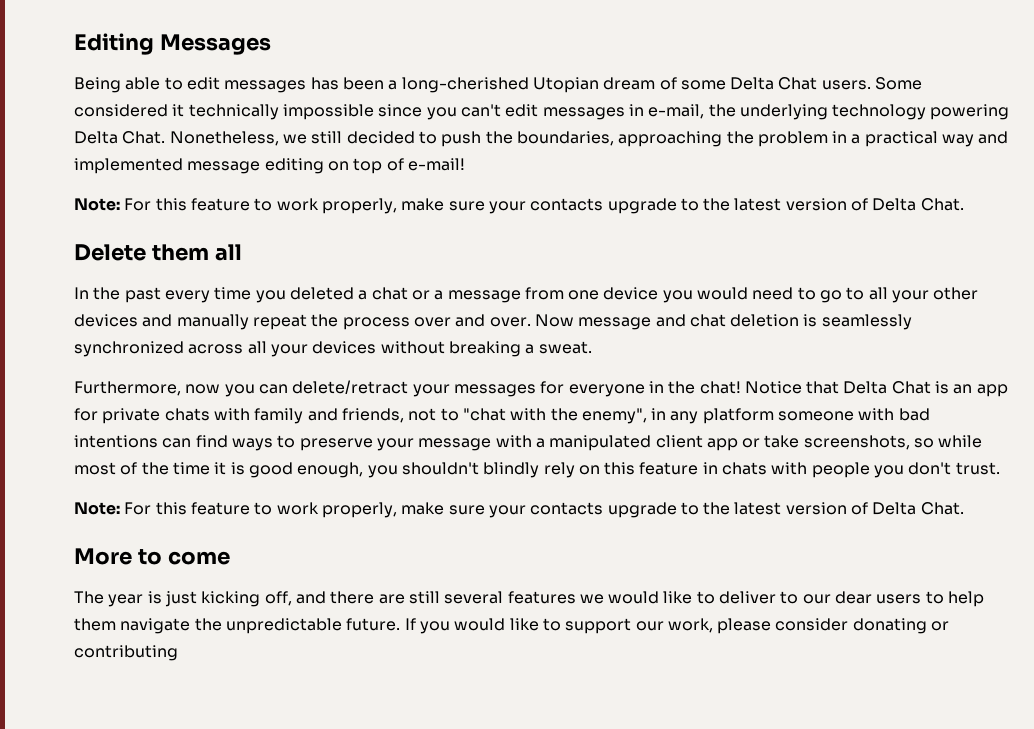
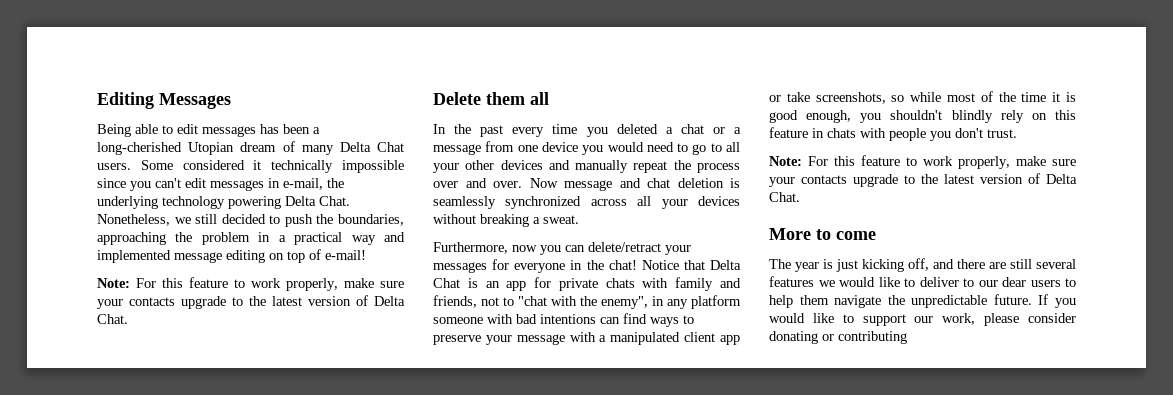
[680,80,726,90] some -> [301,145,334,155] many

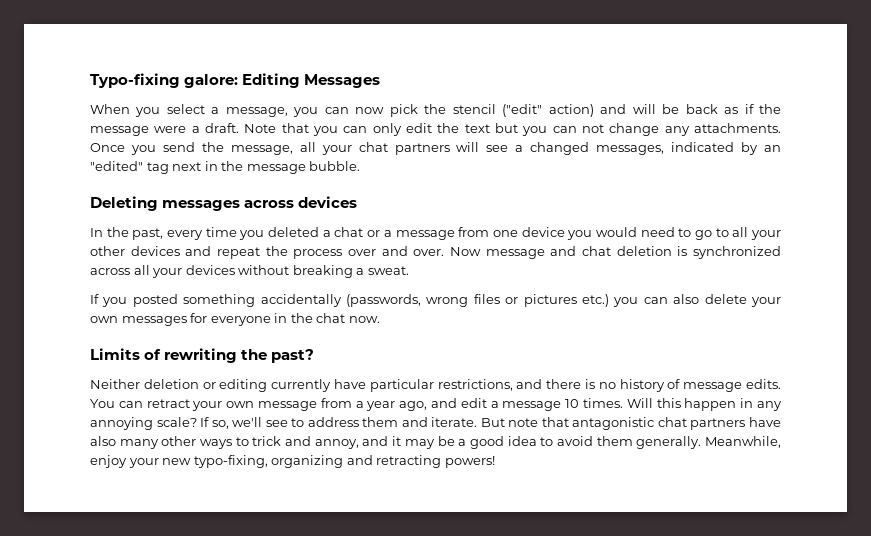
(97, 100) none -> [90,73,239,88] Typo-fixing galore:
[97,124,320,137] [97,141,404,155] [97,160,404,173] [97,178,344,191] [97,196,350,209] [97,214,405,227] [97,232,405,245] [97,249,366,263] [97,277,404,291] [97,295,405,309] [97,314,128,324] [433,92,549,105] Being able to edit messages has been a long-cherished Utopian dream of many Delta Chat users. Some considered it technically impossible since you can't edit messages in e-mail, the underlying technology powering Delta Chat. Nonetheless, we still decided to push the boundaries, approaching the problem in a practical way and implemented message editing on top of e-mail! // Note: For this feature to work properly, make sure your contacts upgrade to the latest version of Delta Chat. // Delete them all -> [90,104,782,117] [90,123,781,136] [90,142,781,155] [90,161,361,174] [90,196,358,211] When you select a message, you can now pick the stencil ("edit" action) and will be back as if the message were a draft. Note that you can only edit the text but you can not change any attachments. Once you send the message, all your chat partners will see a changed messages, indicated by an "edited" tag next in the message bubble. // Deleting messages across devices
[480,125,504,137] past -> [132,228,164,240] past,
[575,160,629,173] manually -> (212, 251) none
[433,196,496,209] seamlessly -> (688, 251) none
[433,242,691,255] Furthermore, now you can delete/retract your -> [90,294,781,307] [90,316,118,323] If you posted something accidentally (passwords, wrong files or pictures etc.) you can also delete your own
[608,260,741,270] [433,277,741,291] [433,295,741,309] [433,313,694,327] [433,332,740,345] [769,91,1076,104] [769,110,1076,123] [769,127,1017,141] [769,155,1076,169] [769,173,1077,187] [769,192,800,202] [769,228,876,240] [769,258,1076,272] [769,276,1076,287] [769,294,1076,308] [769,313,1076,326] [769,331,907,344] chat! Notice that Delta Chat is an app for private chats with family and friends, not to "chat with the enemy", in any platform someone with bad intentions can find ways to preserve your message with a manipulated client app or take screenshots, so while most of the time it is good enough, you shouldn't blindly rely on this feature in chats with people you don't trust. // Note: For this feature to work properly, make sure your contacts upgrade to the latest version of Delta Chat. // More to come // The year is just kicking off, and there are still several features we would like to deliver to our dear users to help them navigate the unpredictable future. If you would like to support our work, please consider donating or contributing -> [316,313,380,323] [90,348,315,363] [90,379,781,392] [90,398,782,411] [90,417,782,430] [90,436,781,449] [90,455,495,468] chat now. // Limits of rewriting the past? // Neither deletion or editing currently have particular restrictions, and there is no history of message edits. You can retract your own message from a year ago, and edit a message 10 times. Will this happen in any annoying scale? If so, we'll see to address them and iterate. But note that antagonistic chat partners have also many other ways to trick and annoy, and it may be a good idea to avoid them generally. Meanwhile, enjoy your new typo-fixing, organizing and retracting powers!

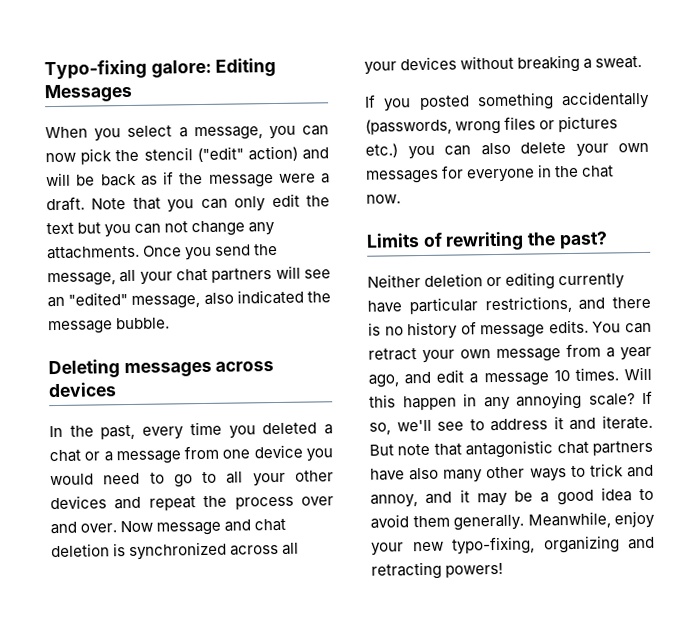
[515,142,781,155] [90,161,218,174] a changed messages, indicated by an "edited" tag next in -> [47,289,304,309] an "edited" message, also indicated
[362,417,399,427] them -> [553,416,564,430] it

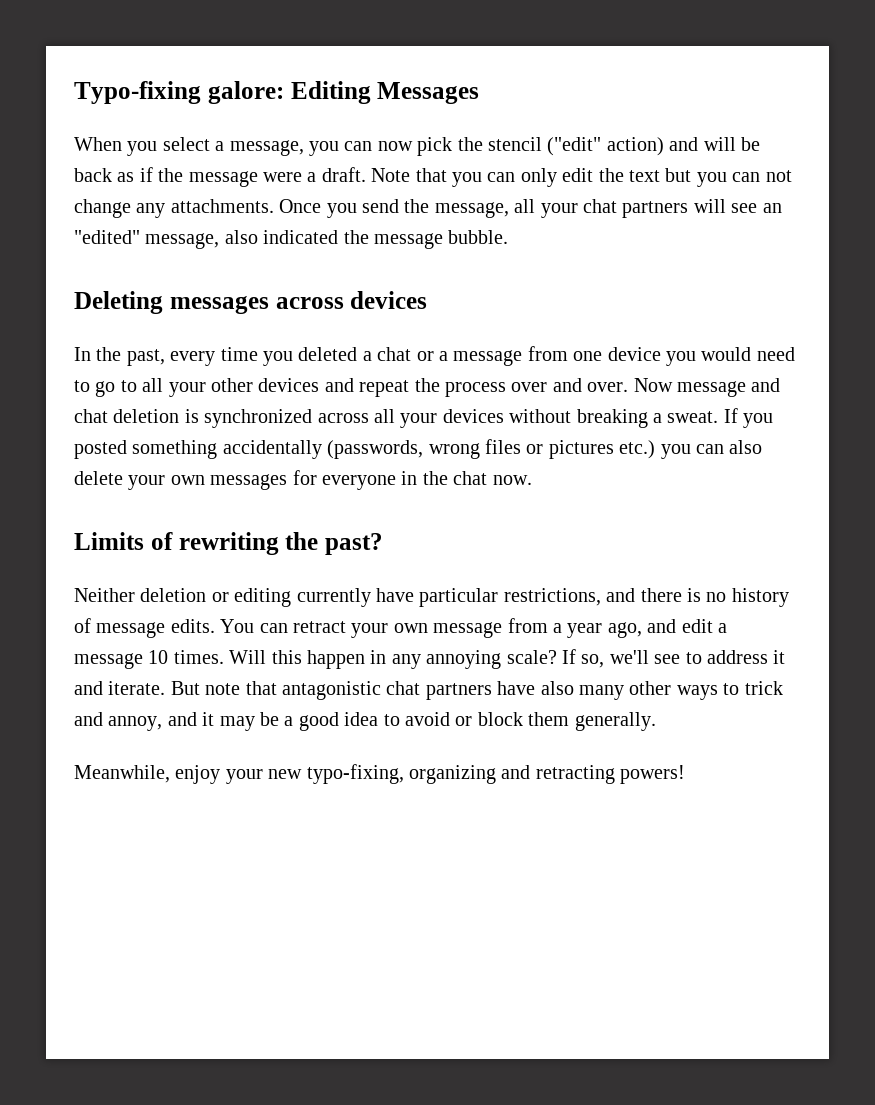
(643, 62) // -> (719, 417) none
(409, 521) none -> [455,712,523,726] or block
(524, 522) none -> (656, 721) //

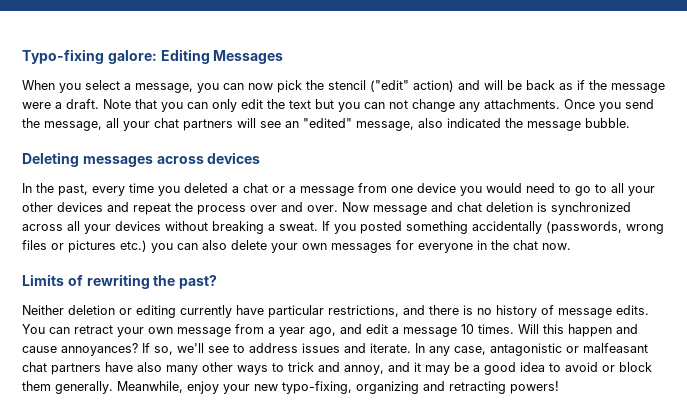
[370,650,557,669] in any annoying scale? -> [616,324,638,334] [22,343,138,356] and cause annoyances?
[773,650,786,664] it -> [302,343,340,353] issues
[170,681,381,700] But note that antagonistic -> [415,343,648,356] In any case, antagonistic or malfeasant
(656, 721) // -> (113, 387) none

